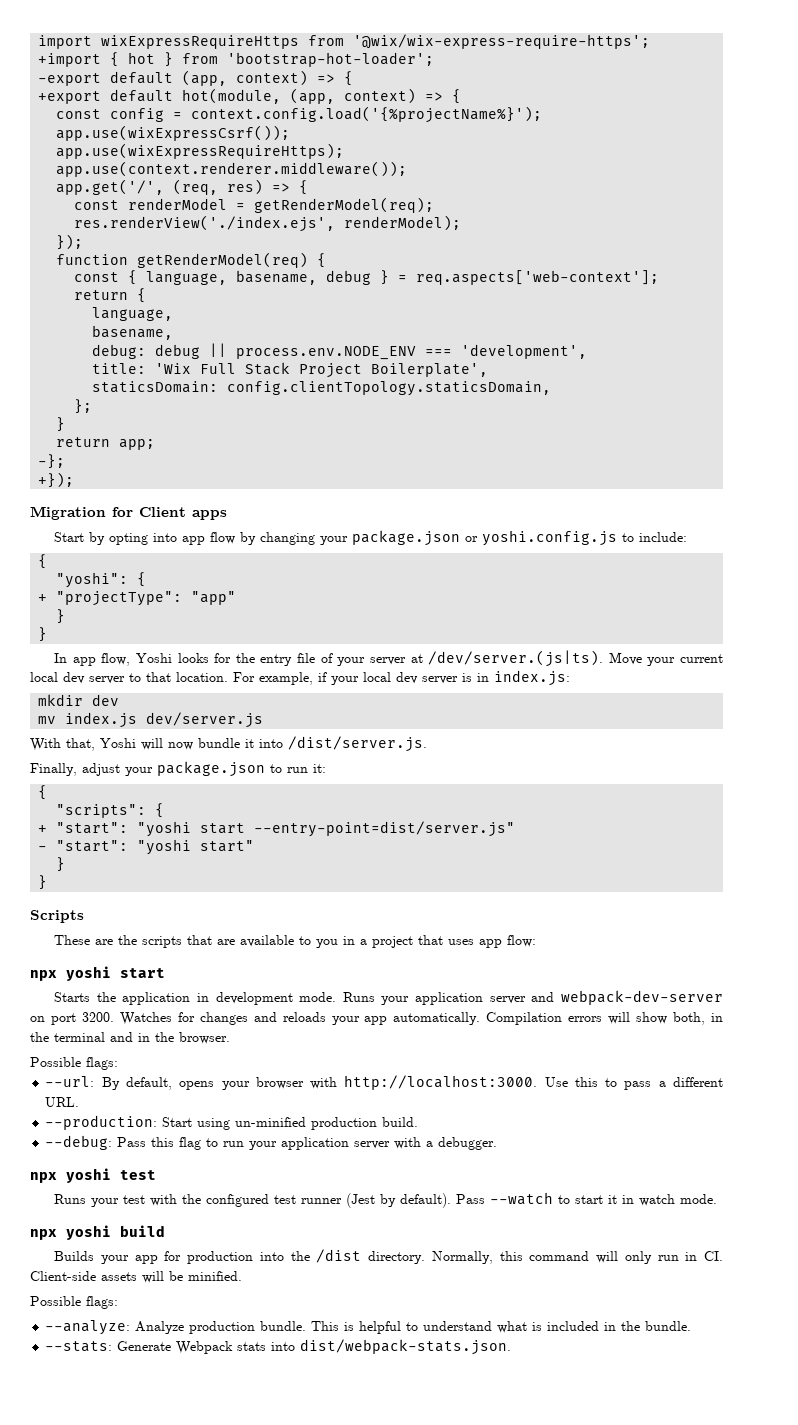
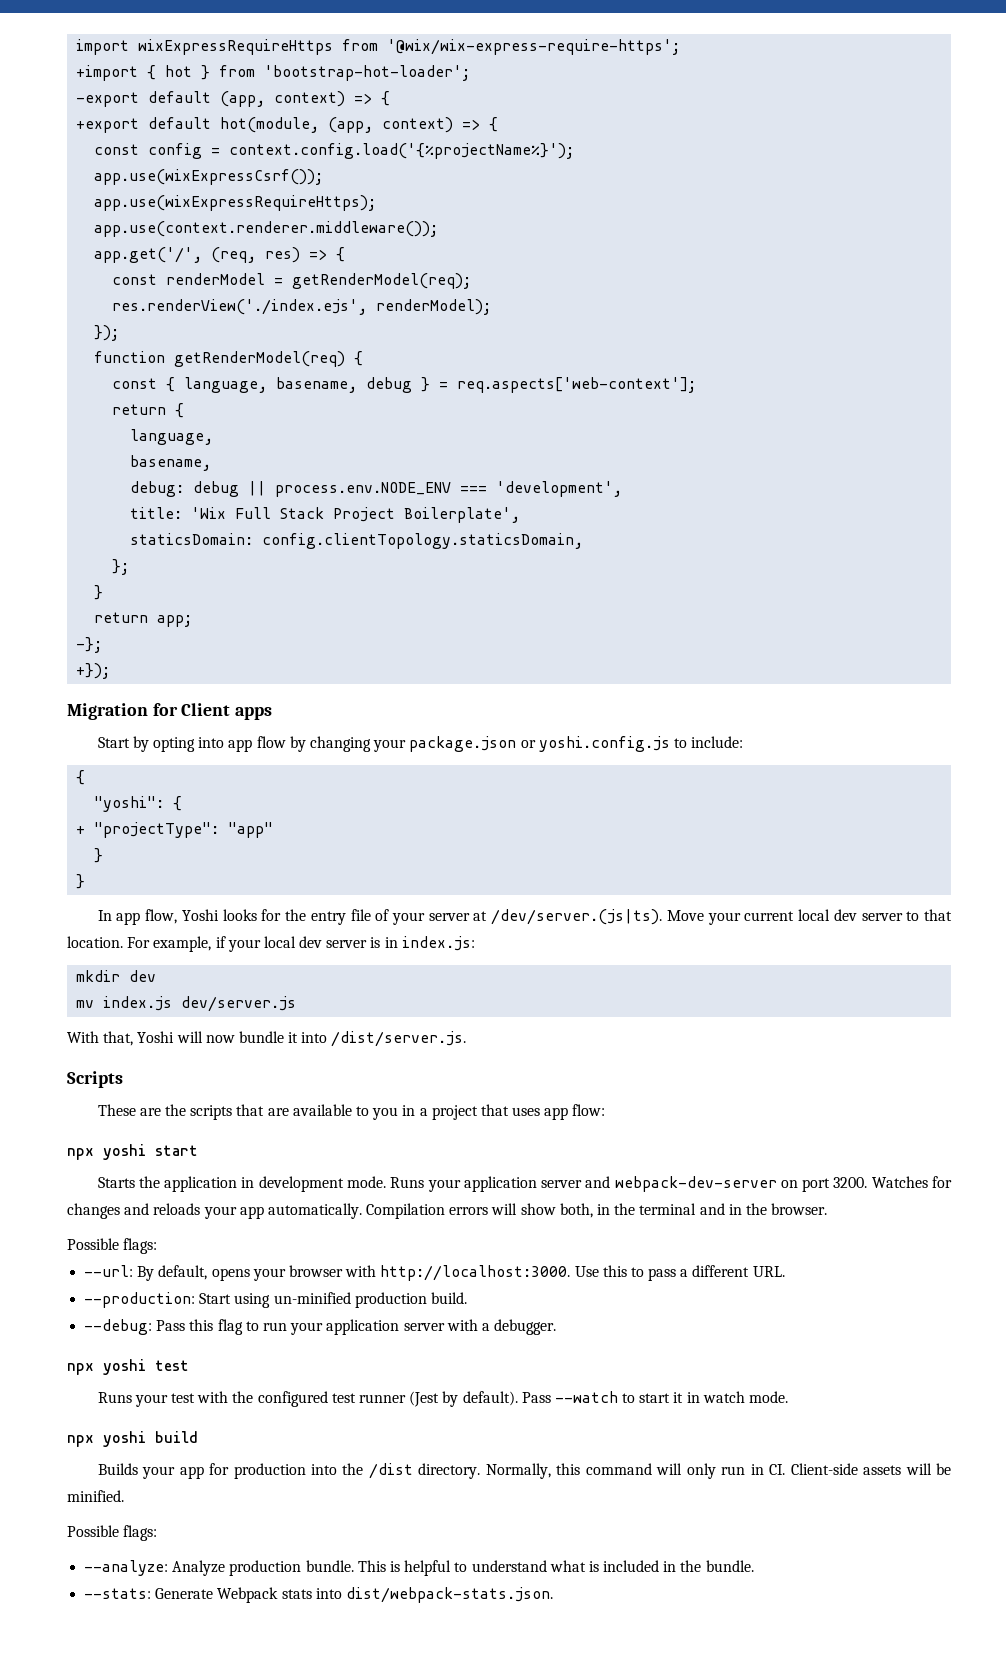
[30,761,326,777] [38,785,48,800] [56,803,165,818] [38,821,516,837] [38,839,255,855] [56,857,66,872] [38,875,48,890] // Finally, adjust your package.json to run it: // { // "scripts": { // + "start": "yoshi start --entry-point=dist/server.js" // - "start": "yoshi start" // } // } -> (467, 1039) none

